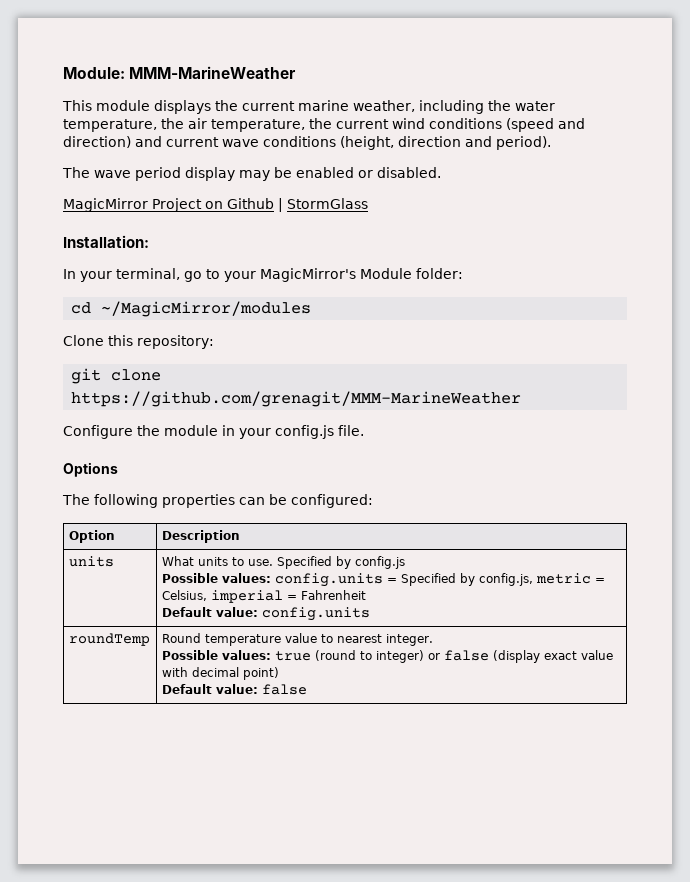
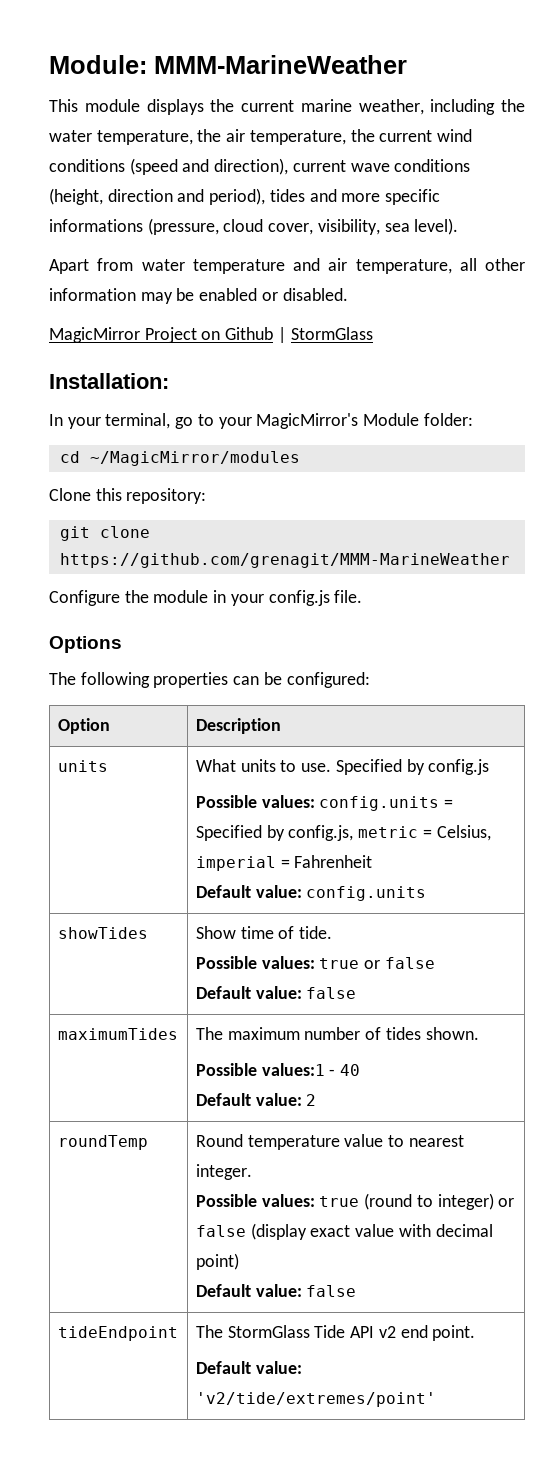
[63,136,162,148] direction) and -> [214,158,289,175] direction),
[496,136,551,150] [62,167,235,181] period). // The wave period display -> [209,188,441,205] [49,218,459,235] [49,258,525,274] [49,288,136,301] period), tides and more specific informations (pressure, cloud cover, visibility, sea level). // Apart from water temperature and air temperature, all other information
(370, 614) none -> [57,927,148,939] [195,926,333,939] [195,956,435,969] [195,986,357,999] [57,1028,178,1040] [195,1027,479,1040] [195,1063,361,1076] [195,1093,317,1106] // showTides | Show time of tide. // Possible values: true or false // Default value: false // maximumTides | The maximum number of tides shown. // Possible values:1 - 40 // Default value: 2
(307, 689) none -> [57,1326,178,1341] [195,1325,476,1341] [195,1361,302,1374] [195,1392,436,1407] // tideEndpoint | The StormGlass Tide API v2 end point. // Default value: 'v2/tide/extremes/point'

